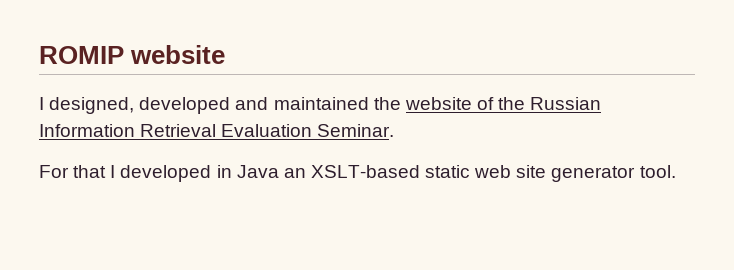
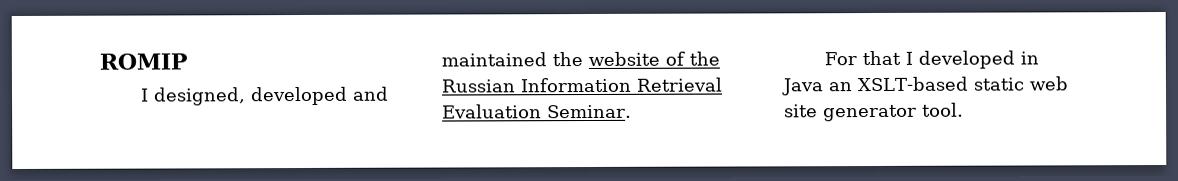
[130,45,226,64] website -> (188, 61) none

